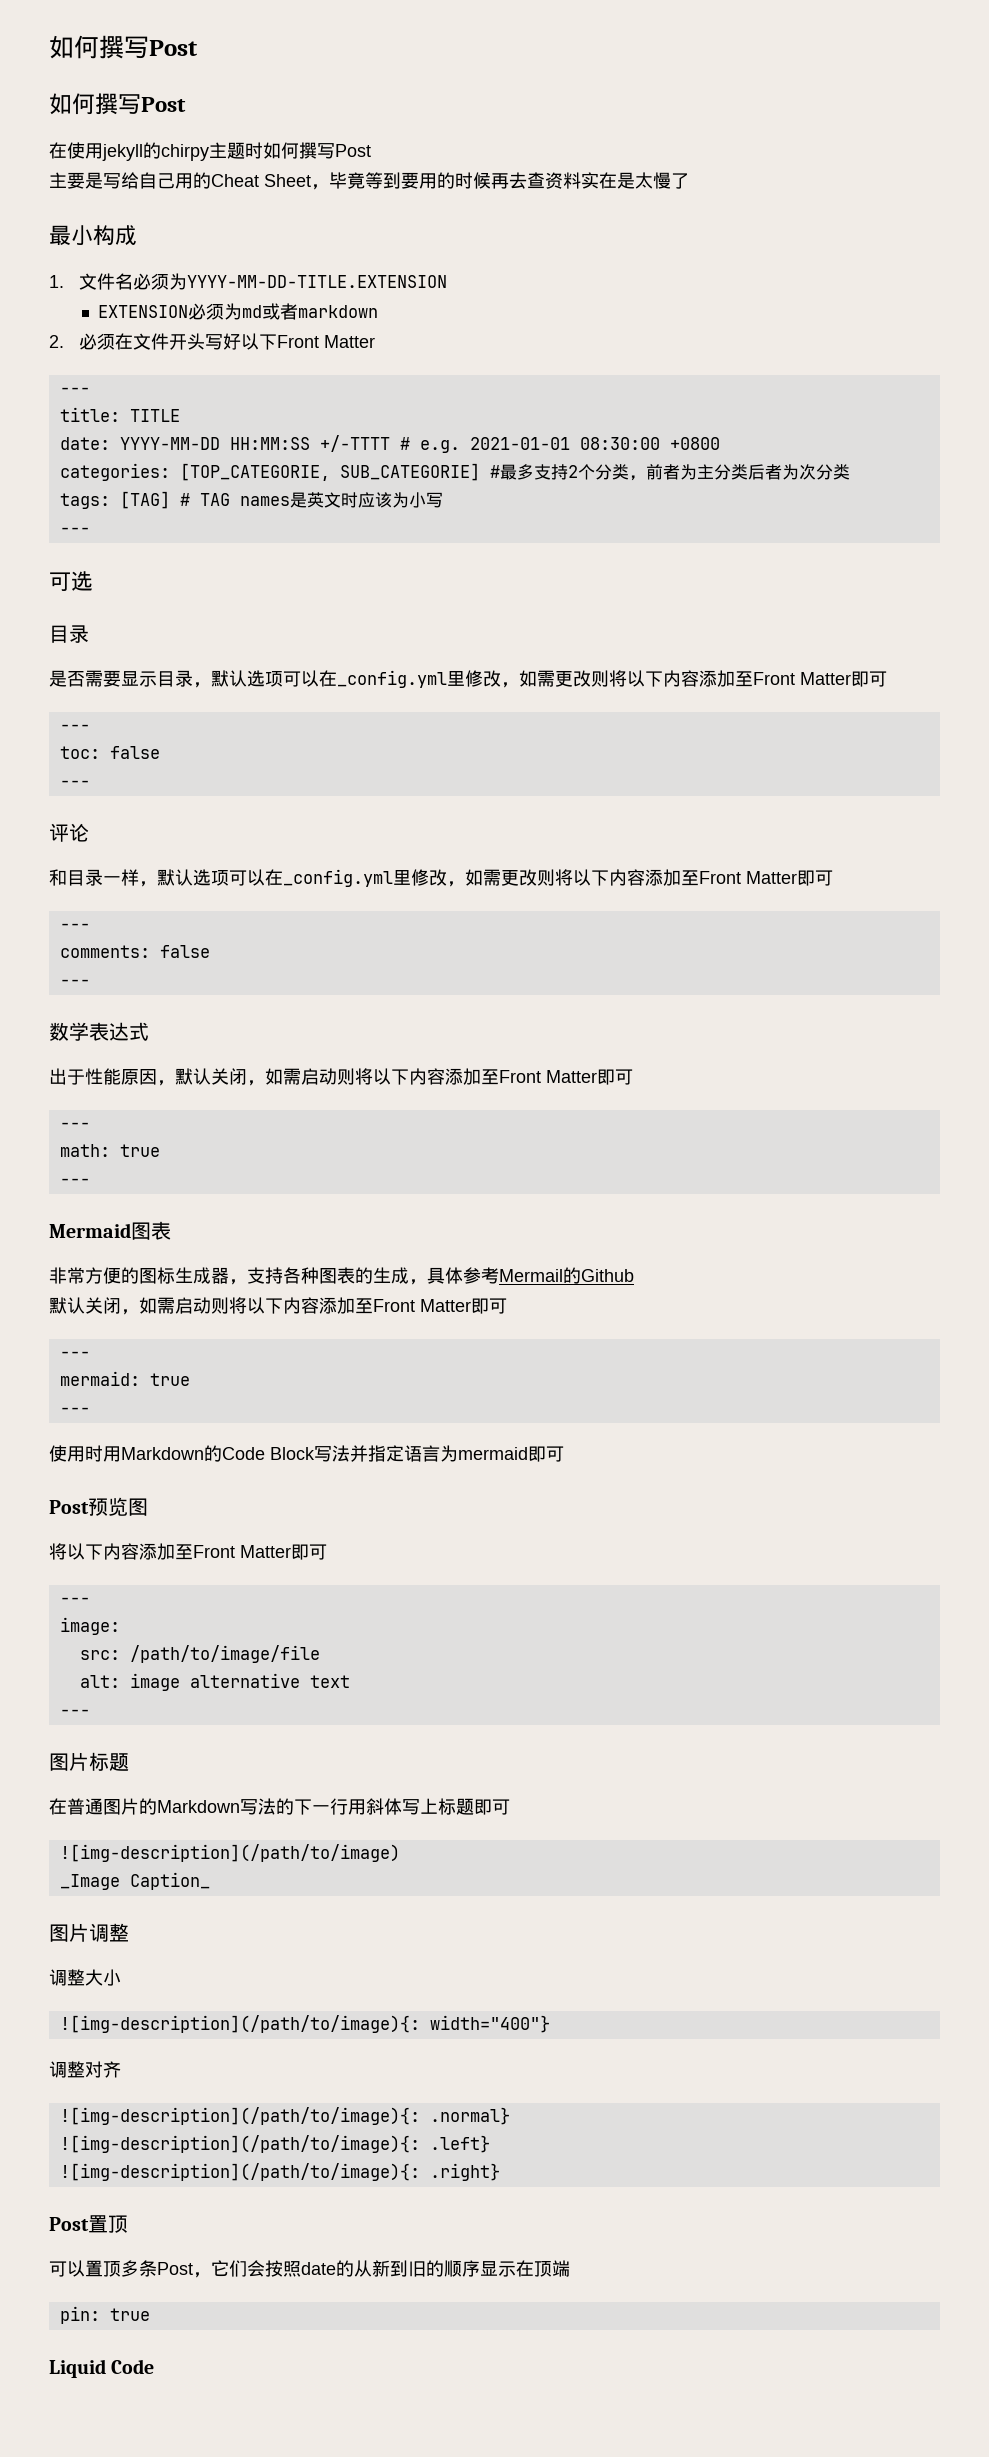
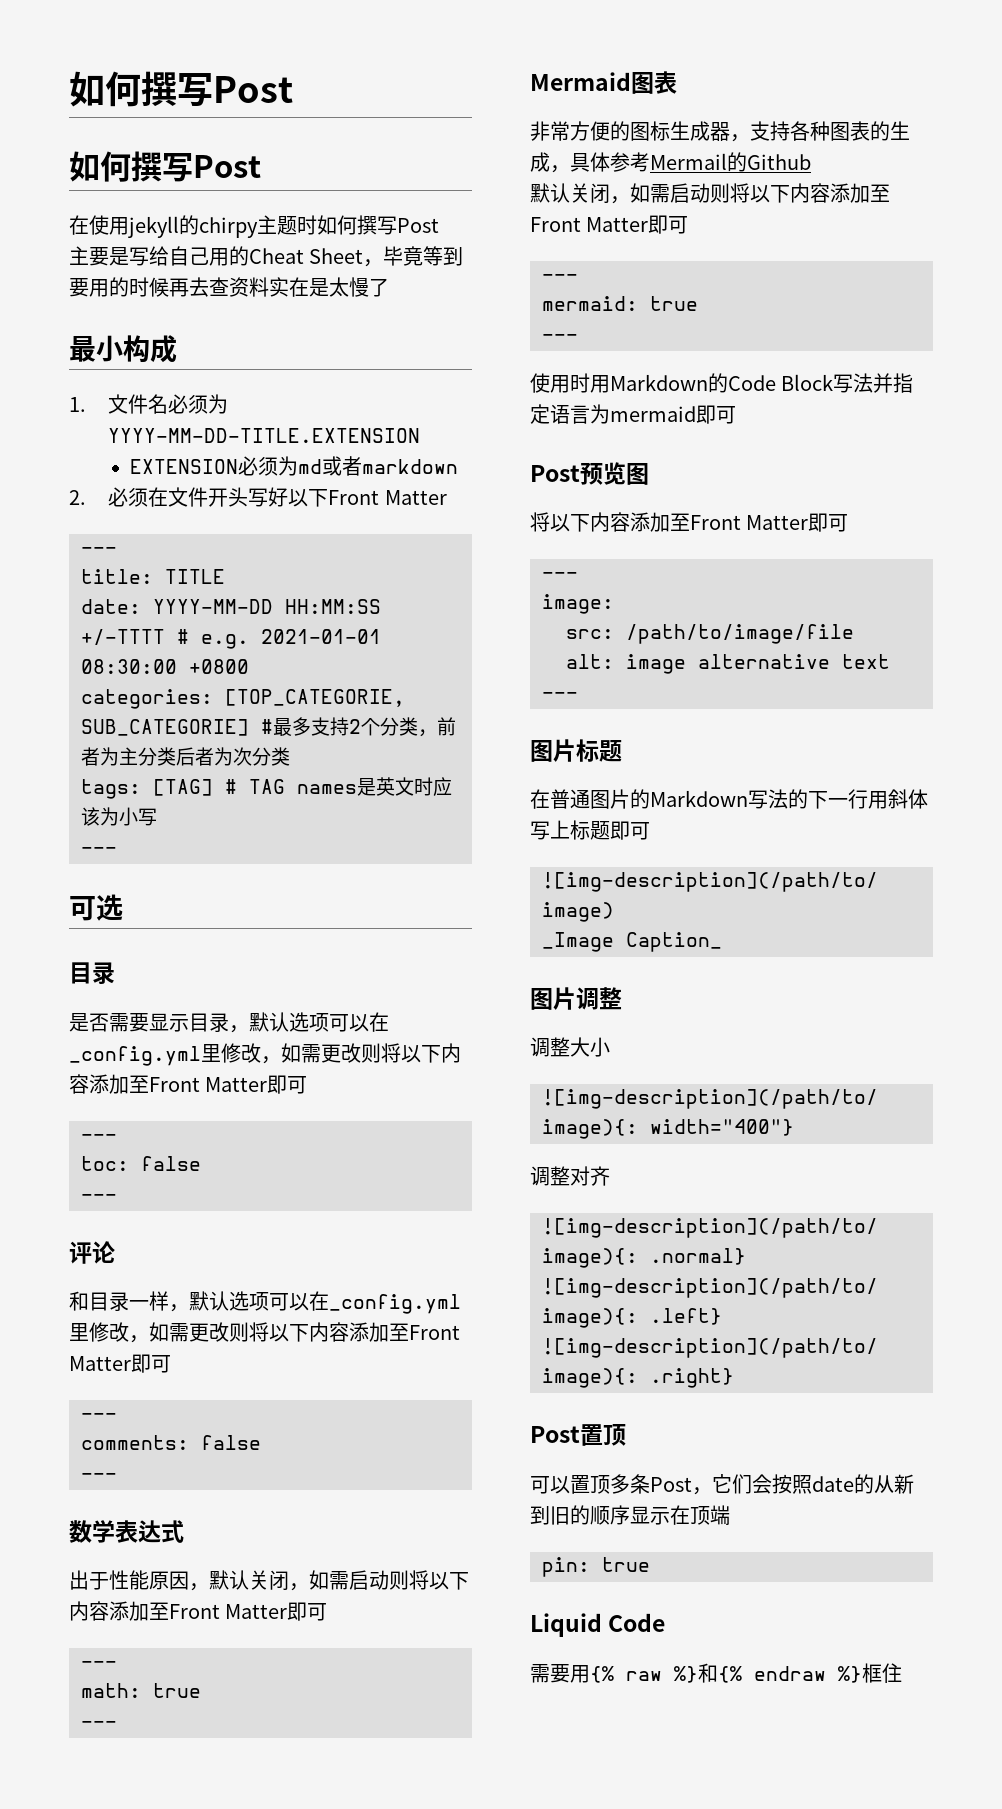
(155, 2366) none -> [530,1663,902,1683] // 需要用{% raw %}和{% endraw %}框住

